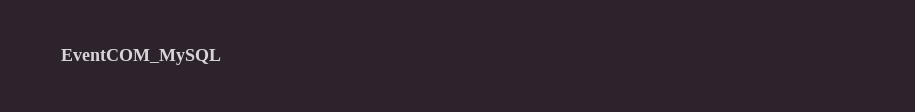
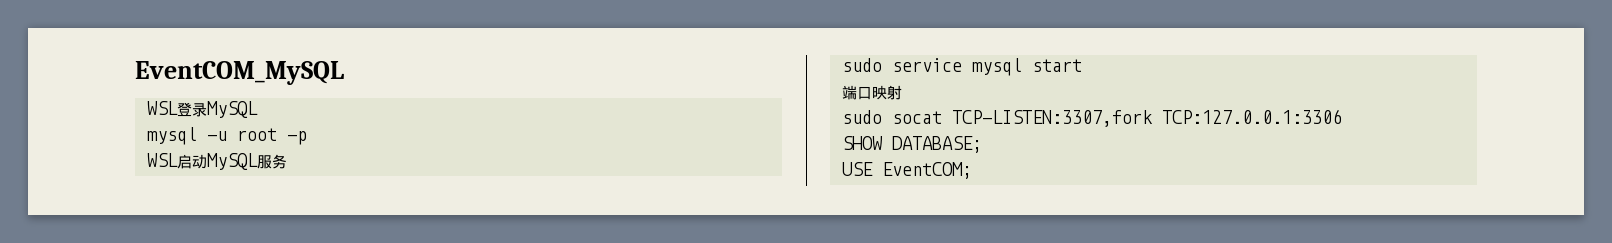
(221, 57) none -> [147,101,259,118] [147,127,308,145] [147,153,288,170] [842,58,1083,76] [842,85,903,100] [842,109,1343,127] [842,136,983,153] [842,162,973,179] // WSL登录MySQL // mysql -u root -p // WSL启动MySQL服务 // sudo service mysql start // 端口映射 // sudo socat TCP-LISTEN:3307,fork TCP:127.0.0.1:3306 // SHOW DATABASE; // USE EventCOM;

